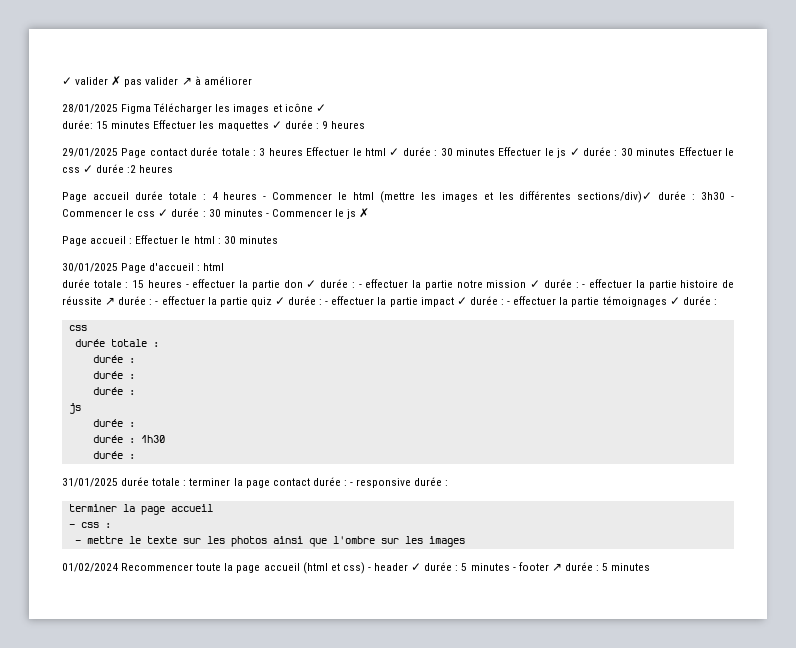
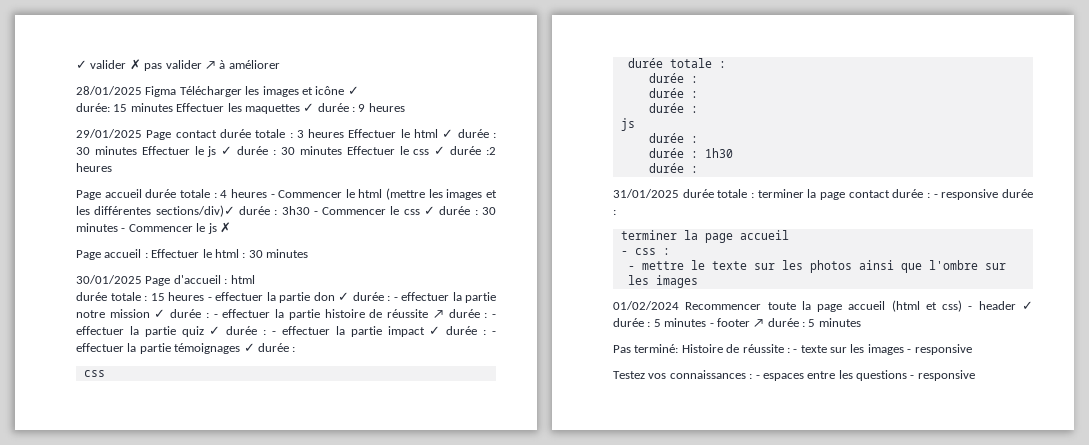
(651, 567) none -> [613,344,972,355] [613,370,975,381] // Pas terminé: Histoire de réussite : - texte sur les images - responsive // Testez vos connaissances : - espaces entre les questions - responsive

